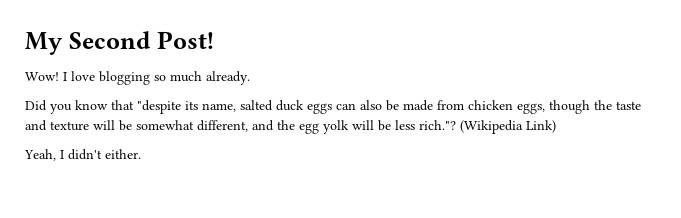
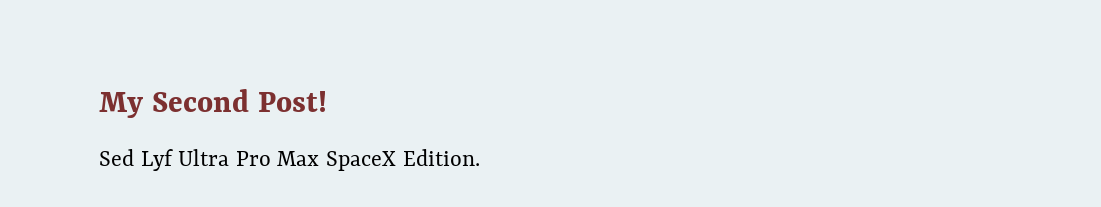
[25,71,250,85] [25,100,641,114] [25,120,556,134] [24,149,141,161] Wow! I love blogging so much already. // Did you know that "despite its name, salted duck eggs can also be made from chicken eggs, though the taste and texture will be somewhat different, and the egg yolk will be less rich."? (Wikipedia Link) // Yeah, I didn't either. -> [99,149,480,171] Sed Lyf Ultra Pro Max SpaceX Edition.

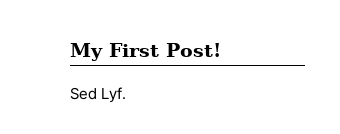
[152,89,250,112] Second -> [109,43,159,57] First
[140,149,480,171] Lyf Ultra Pro Max SpaceX Edition. -> [101,87,127,103] Lyf.

